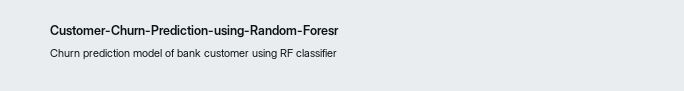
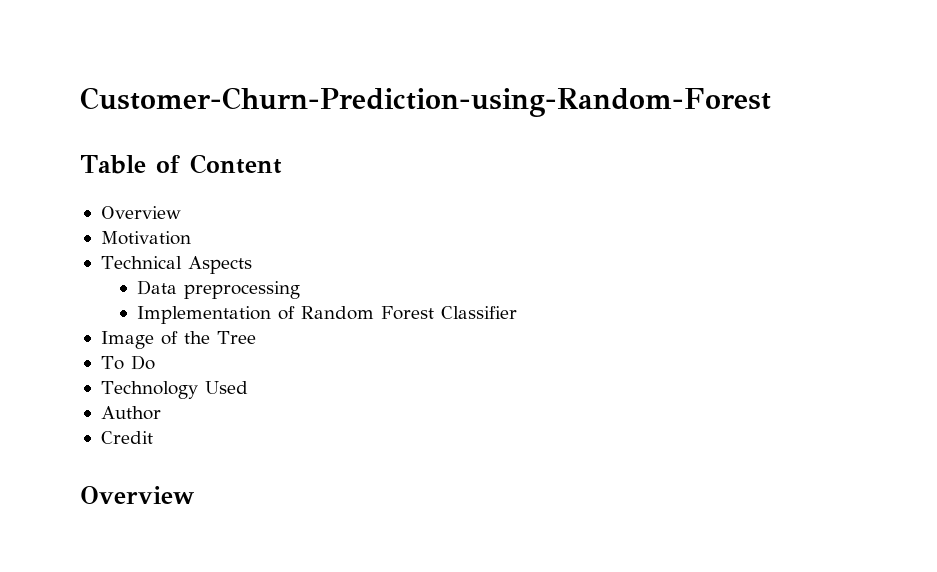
[50,25,339,38] [50,49,337,60] Customer-Churn-Prediction-using-Random-Foresr // Churn prediction model of bank customer using RF classifier -> [80,87,771,117] [80,154,282,174] [100,206,181,219] [100,231,191,245] [100,256,252,274] [137,280,301,299] [137,306,518,324] [100,331,256,349] [100,355,155,370] [100,381,248,399] [100,406,161,420] [100,431,153,444] [80,486,194,504] Customer-Churn-Prediction-using-Random-Forest // Table of Content // Overview // Motivation // Technical Aspects // Data preprocessing // Implementation of Random Forest Classifier // Image of the Tree // To Do // Technology Used // Author // Credit // Overview

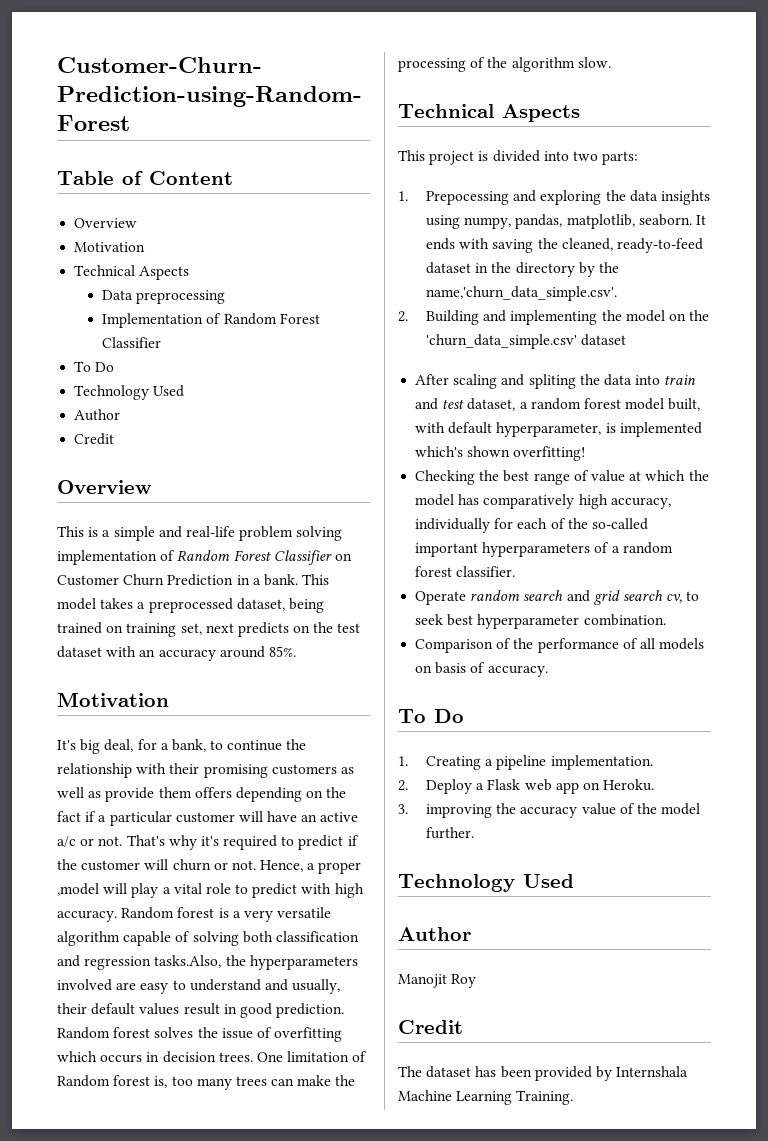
[100,331,256,349] // Image of the Tree -> (162, 342) none
(194, 495) none -> [57,526,343,541] [57,550,352,565] [57,574,330,586] [57,598,324,613] [57,622,361,637] [57,646,296,661] [57,692,169,707] [57,739,307,754] [57,763,354,778] [57,787,347,802] [57,811,359,826] [57,835,359,850] [57,859,362,874] [57,883,364,898] [57,907,332,922] [57,931,359,946] [57,955,358,970] [57,979,341,994] [57,1003,345,1018] [57,1027,343,1042] [57,1051,368,1063] [57,1075,356,1090] [398,57,611,72] [398,104,580,122] [398,150,639,165] [398,190,711,205] [426,214,707,229] [426,238,704,253] [426,262,620,277] [426,286,618,301] [398,310,710,325] [426,334,627,349] [415,374,697,389] [415,398,701,411] [415,422,702,437] [415,446,586,461] [415,470,709,485] [415,494,671,509] [415,518,648,533] [415,542,673,557] [415,566,516,577] [415,590,700,605] [415,614,666,629] [415,638,705,653] [415,662,548,677] [398,709,464,723] [398,755,653,770] [398,779,655,794] [398,803,701,818] [426,827,475,839] [398,874,574,892] [398,927,471,941] [398,974,477,988] [398,1020,463,1034] [398,1066,689,1081] [398,1090,574,1105] // This is a simple and real-life problem solving implementation of Random Forest Classifier on Customer Churn Prediction in a bank. This model takes a preprocessed dataset, being trained on training set, next predicts on the test dataset with an accuracy around 85%. // Motivation // It's big deal, for a bank, to continue the relationship with their promising customers as well as provide them offers depending on the fact if a particular customer will have an active a/c or not. That's why it's required to predict if the customer will churn or not. Hence, a proper ,model will play a vital role to predict with high accuracy. Random forest is a very versatile algorithm capable of solving both classification and regression tasks.Also, the hyperparameters involved are easy to understand and usually, their default values result in good prediction. Random forest solves the issue of overfitting which occurs in decision trees. One limitation of Random forest is, too many trees can make the processing of the algorithm slow. // Technical Aspects // This project is divided into two parts: // 1. Prepocessing and exploring the data insights using numpy, pandas, matplotlib, seaborn. It ends with saving the cleaned, ready-to-feed dataset in the directory by the name,'churn_data_simple.csv'. // 2. Building and implementing the model on the 'churn_data_simple.csv' dataset // After scaling and spliting the data into train and test dataset, a random forest model built, with default hyperparameter, is implemented which's shown overfitting! // Checking the best range of value at which the model has comparatively high accuracy, individually for each of the so-called important hyperparameters of a random forest classifier. // Operate random search and grid search cv, to seek best hyperparameter combination. // Comparison of the performance of all models on basis of accuracy. // To Do // 1. Creating a pipeline implementation. // 2. Deploy a Flask web app on Heroku. // 3. improving the accuracy value of the model further. // Technology Used // Author // Manojit Roy // Credit // The dataset has been provided by Internshala Machine Learning Training.

